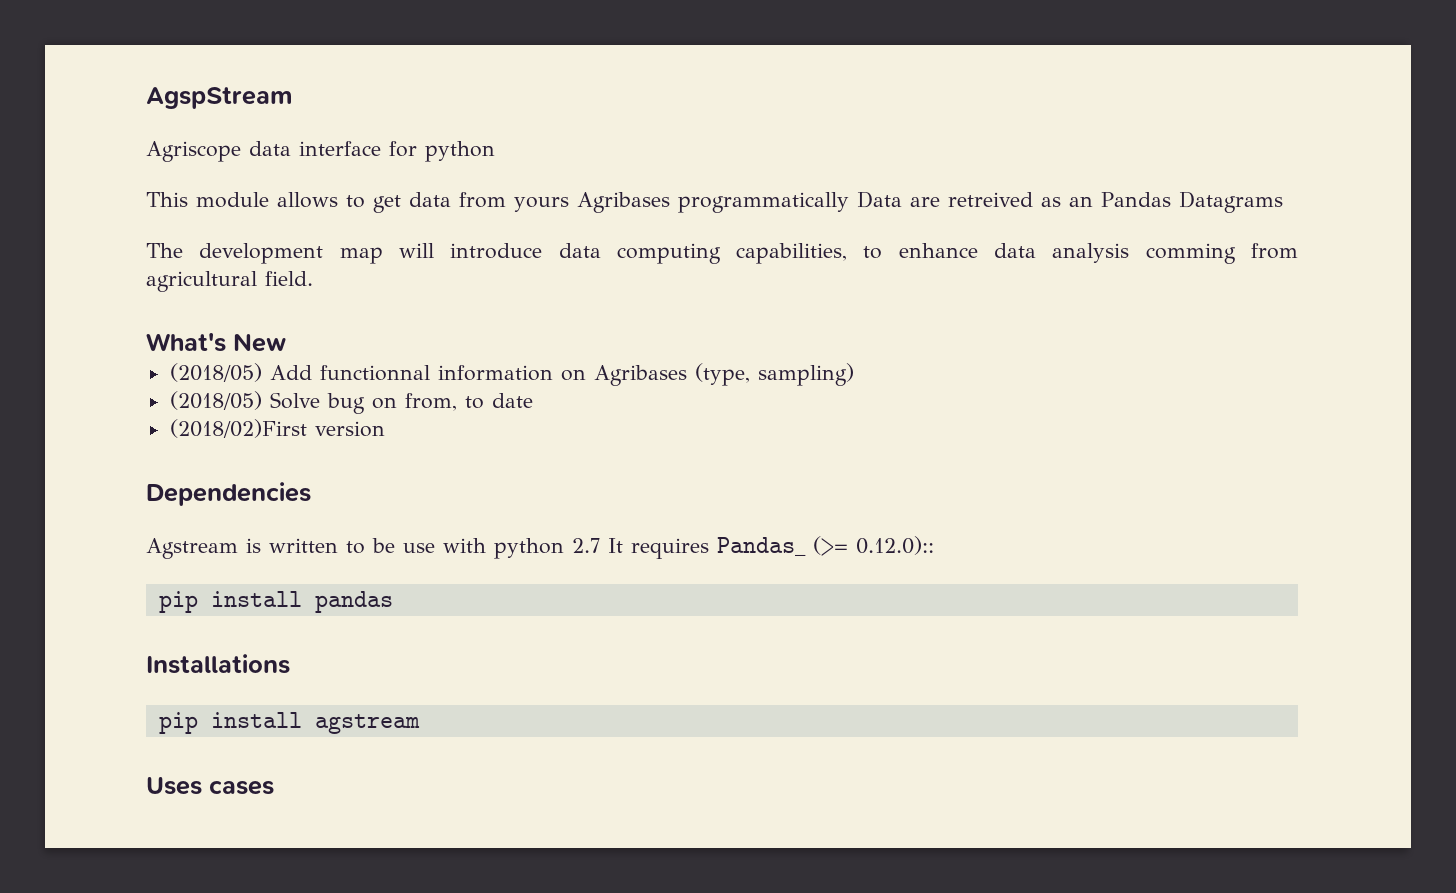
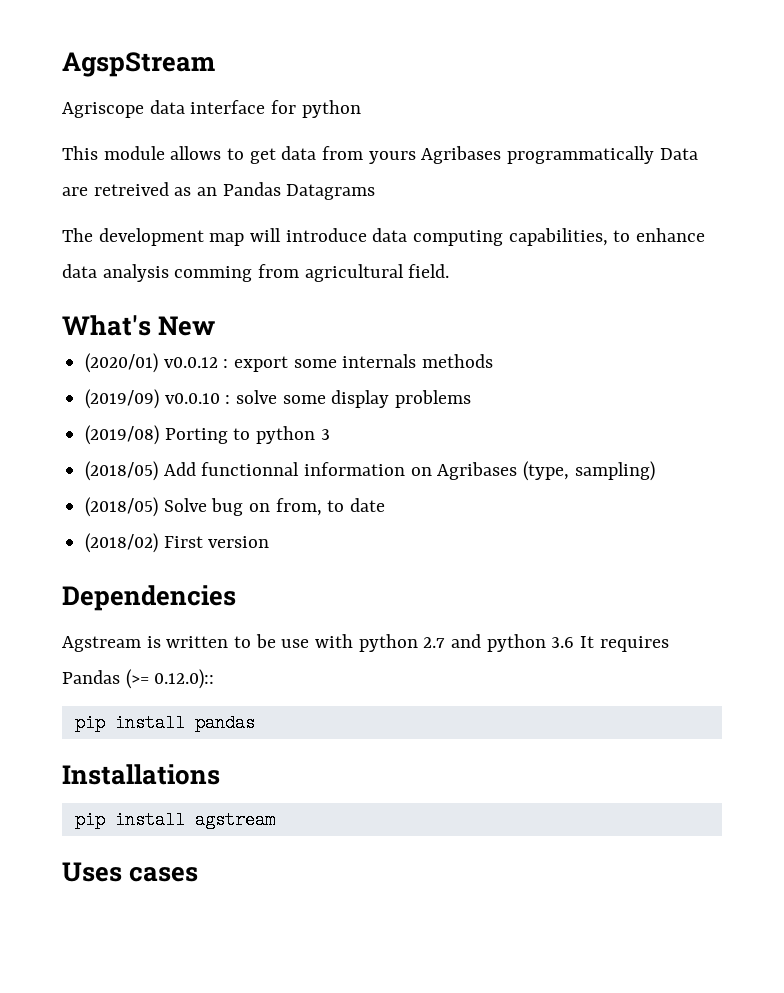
(286, 342) none -> [85,353,494,373] [85,389,472,409] [85,425,330,445] // (2020/01) v0.0.12 : export some internals methods // (2019/09) v0.0.10 : solve some display problems // (2019/08) Porting to python 3
[169,419,307,438] (2018/02)First -> [85,533,203,553] (2018/02) First
(600, 545) none -> [451,634,575,652] and python 3.6
[717,537,806,556] Pandas_ -> [62,670,120,684] Pandas

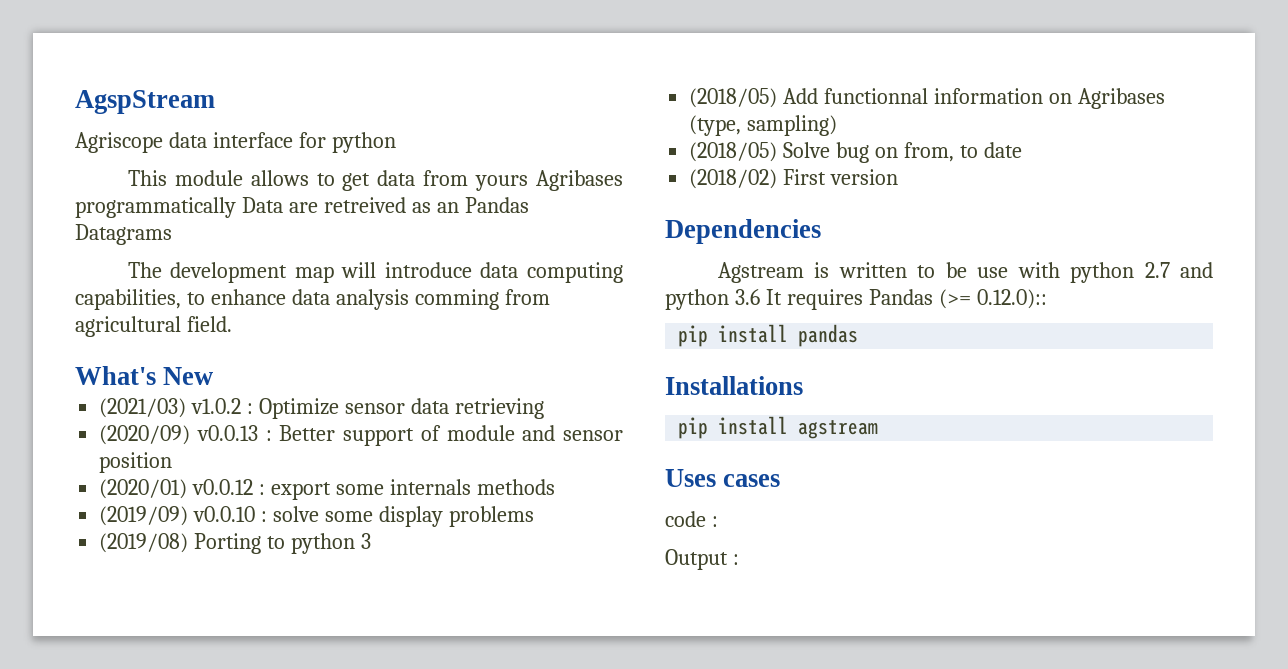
(216, 326) none -> [99,398,544,419] [99,425,624,446] [99,452,173,473] // (2021/03) v1.0.2 : Optimize sensor data retrieving // (2020/09) v0.0.13 : Better support of module and sensor position
(199, 874) none -> [665,511,718,527] [665,549,739,570] // code : // Output :

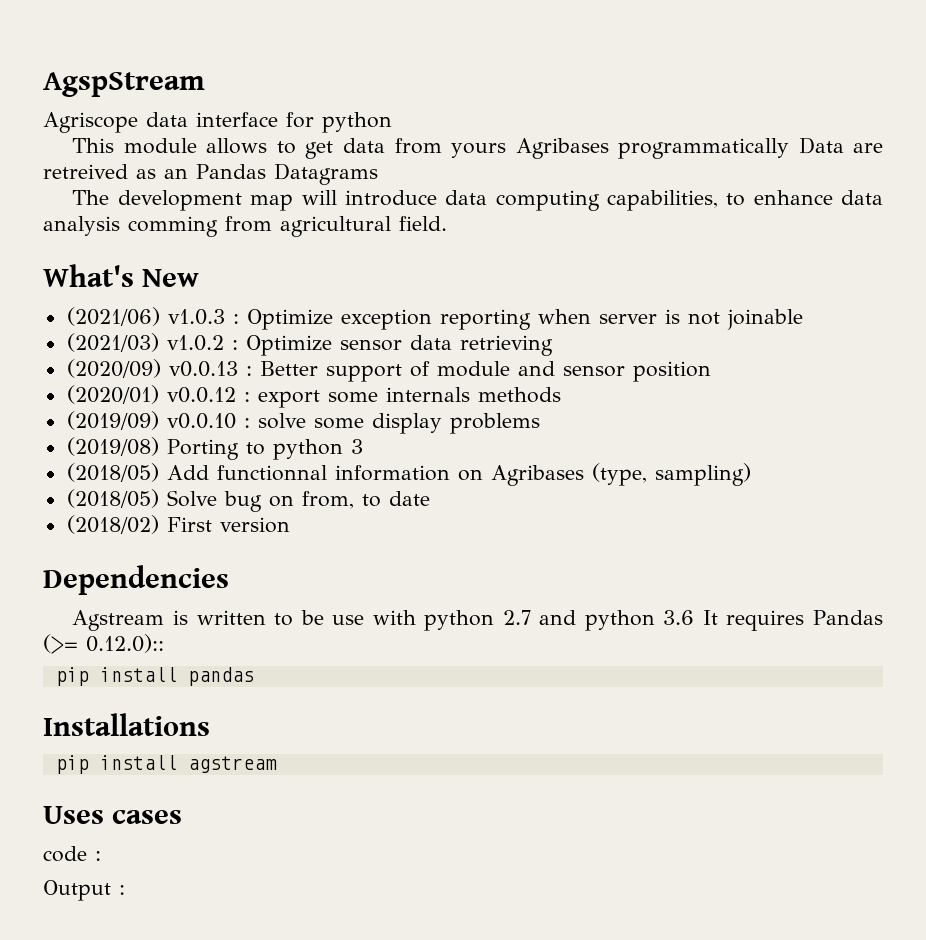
(214, 376) none -> [66,307,803,330] // (2021/06) v1.0.3 : Optimize exception reporting when server is not joinable

